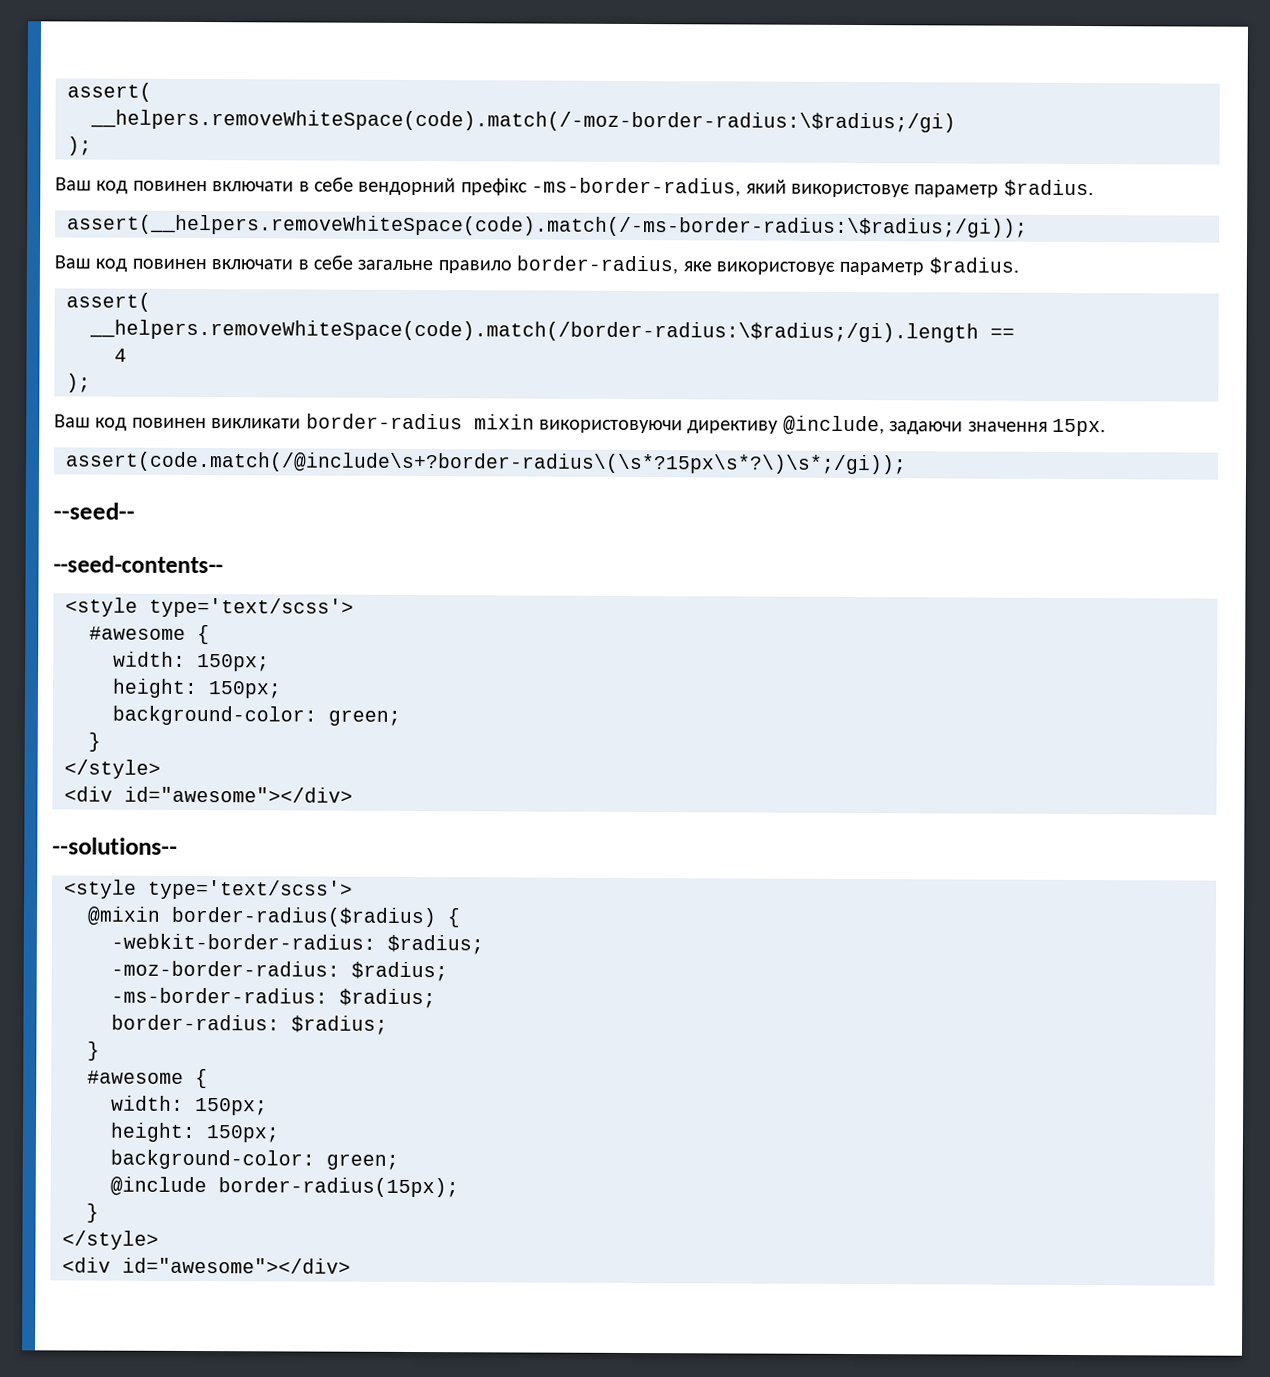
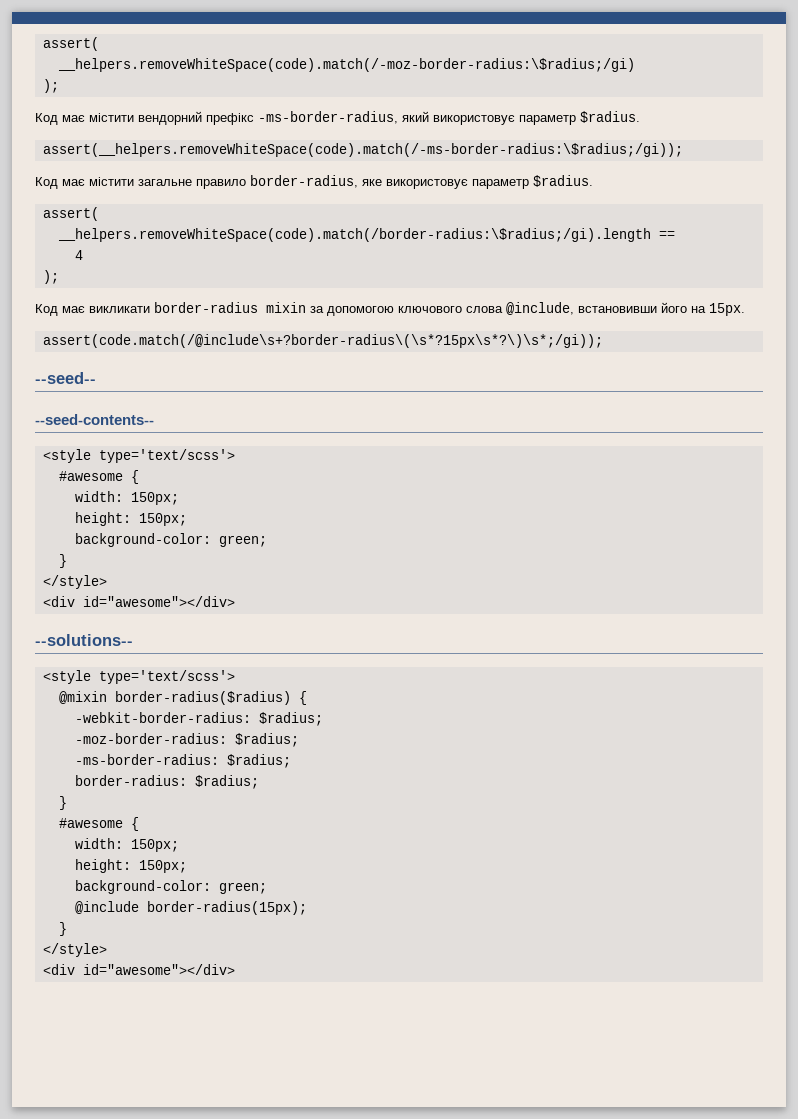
[55,176,354,194] Ваш код повинен включати в себе -> [35,113,134,125] Код має містити
[54,254,353,272] Ваш код повинен включати в себе -> [35,177,134,189] Код має містити
[54,413,1048,436] Ваш код повинен викликати border-radius mixin використовуючи директиву @include, задаючи значення -> [35,302,706,316] Код має викликати border-radius mixin за допомогою ключового слова @include, встановивши його на

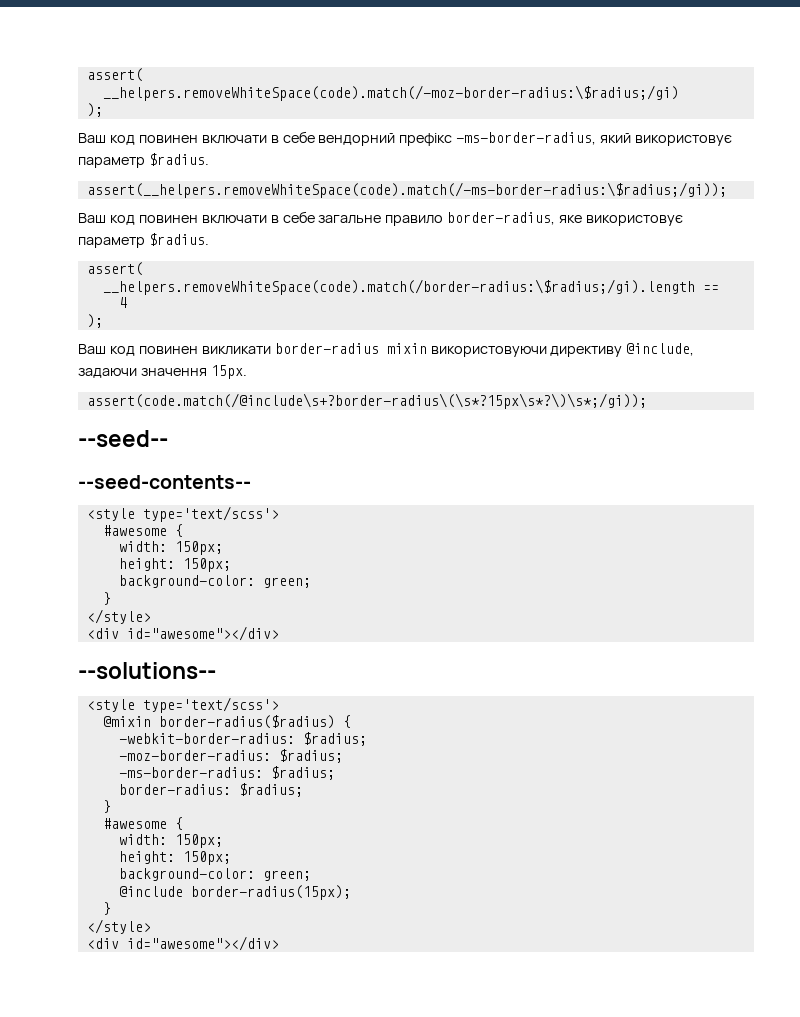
[35,113,134,125] Код має містити -> [78,131,315,145] Ваш код повинен включати в себе
[35,177,134,189] Код має містити -> [78,211,315,225] Ваш код повинен включати в себе
[35,302,706,316] Код має викликати border-radius mixin за допомогою ключового слова @include, встановивши його на -> [78,343,695,357] [78,368,207,378] Ваш код повинен викликати border-radius mixin використовуючи директиву @include, задаючи значення

